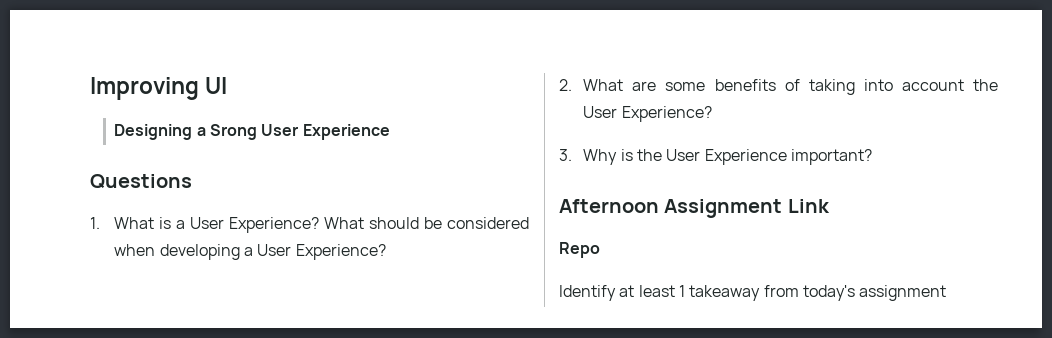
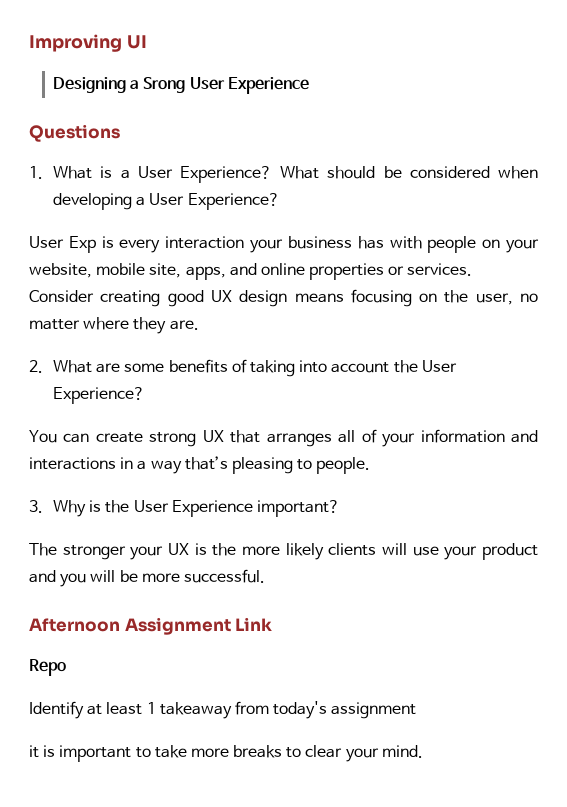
(386, 252) none -> [29,236,539,253] [29,263,473,280] [29,289,539,307] [29,317,199,334] // User Exp is every interaction your business has with people on your website, mobile site, apps, and online properties or services. Consider creating good UX design means focusing on the user, no matter where they are.
(712, 114) none -> [29,429,539,447] [29,456,371,474] // You can create strong UX that arranges all of your information and interactions in a way that’s pleasing to people.
(872, 157) none -> [29,543,538,560] [29,569,265,587] // The stronger your UX is the more likely clients will use your product and you will be more successful.
(947, 293) none -> [29,745,423,762] // it is important to take more breaks to clear your mind.

